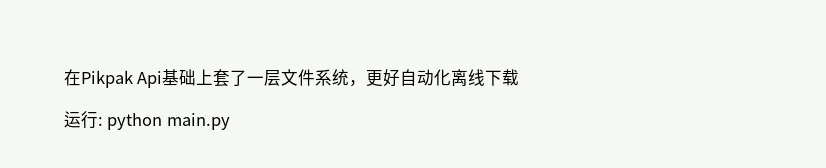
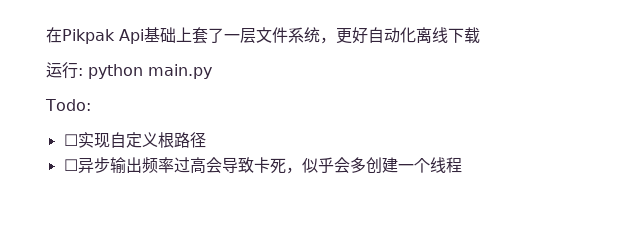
(230, 121) none -> [45,99,91,111] [63,132,206,148] [63,157,462,174] // Todo: // ☐实现自定义根路径 // ☐异步输出频率过高会导致卡死，似乎会多创建一个线程

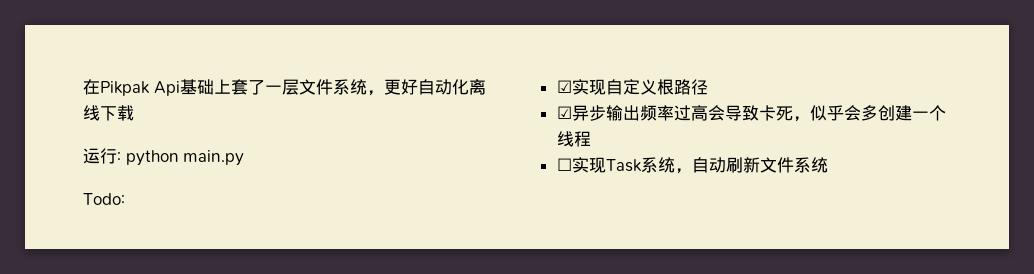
[63,134,78,146] ☐ -> [556,80,572,93] ☑
[63,159,78,171] ☐ -> [556,106,572,119] ☑
(462, 165) none -> [556,157,828,174] // ☐实现Task系统，自动刷新文件系统

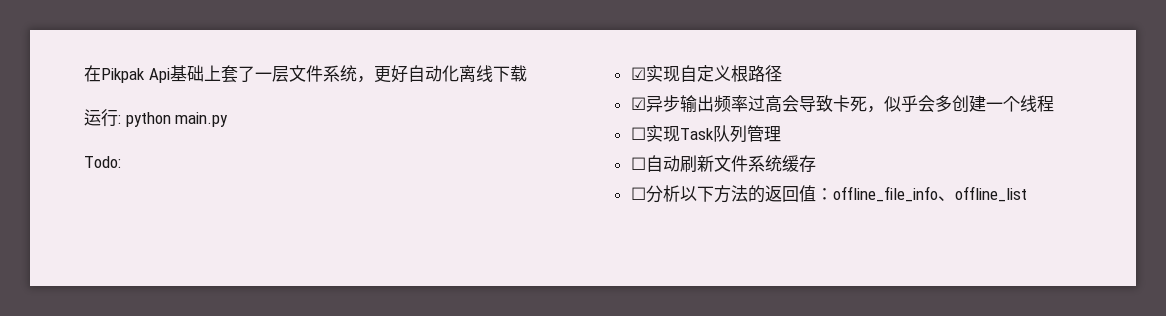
[640,157,692,174] 系统， -> [712,125,781,143] [630,157,646,170] 队列管理 // ☐
(828, 165) none -> [781,155,816,172] [630,185,1027,203] 缓存 // ☐分析以下方法的返回值：offline_file_info、offline_list

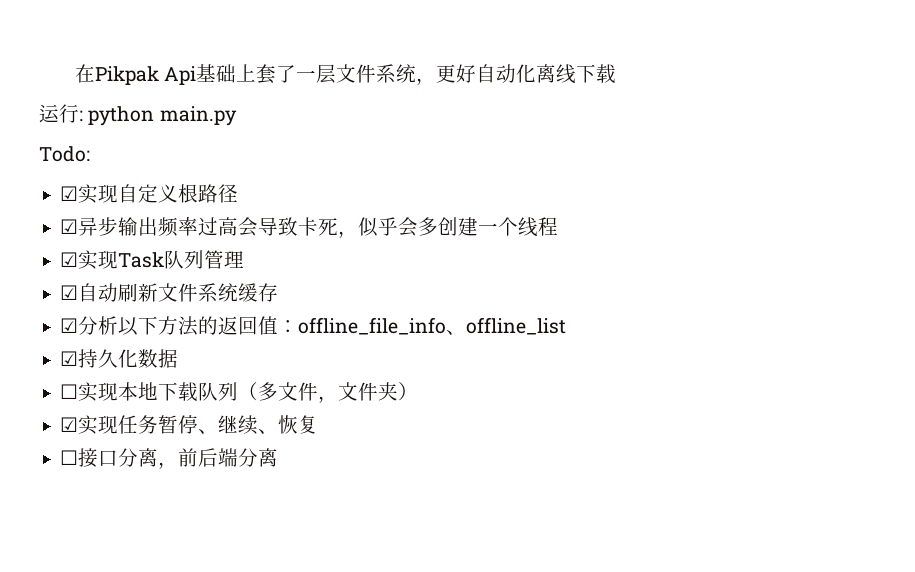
[630,127,646,140] ☐ -> [60,252,79,267] ☑
[630,157,646,170] ☐ -> [60,285,79,300] ☑
[630,187,646,200] ☐ -> [60,318,79,333] ☑
(1027, 194) none -> [60,349,179,368] [60,382,419,403] [60,415,319,435] [60,448,279,469] // ☑持久化数据 // ☐实现本地下载队列（多文件，文件夹） // ☑实现任务暂停、继续、恢复 // ☐接口分离，前后端分离

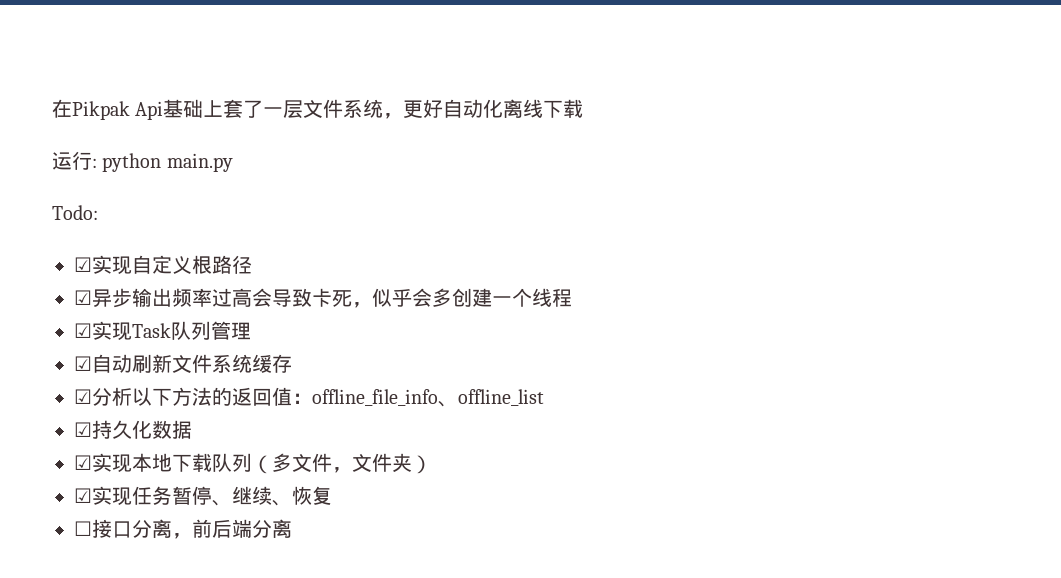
[60,384,79,399] ☐ -> [74,455,92,470] ☑

